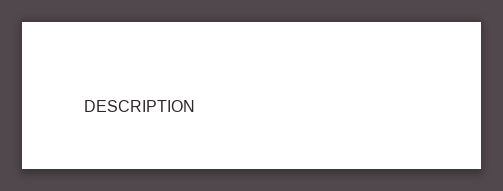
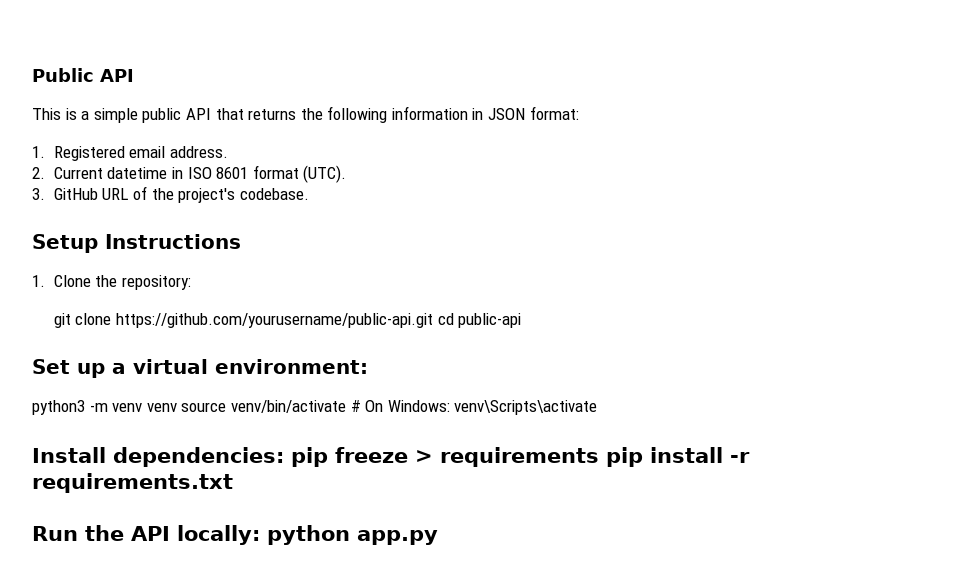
[84,100,195,112] DESCRIPTION -> [32,68,134,82] [32,106,579,123] [32,146,229,161] [32,165,347,183] [32,186,309,203] [32,234,241,253] [32,275,192,290] [53,313,522,328] [32,359,368,378] [32,400,598,415] [32,447,750,467] [32,473,233,493] [32,525,438,545] Public API // This is a simple public API that returns the following information in JSON format: // 1. Registered email address. // 2. Current datetime in ISO 8601 format (UTC). // 3. GitHub URL of the project's codebase. // Setup Instructions // 1. Clone the repository: // git clone https://github.com/yourusername/public-api.git cd public-api // Set up a virtual environment: // python3 -m venv venv source venv/bin/activate # On Windows: venv\Scripts\activate // Install dependencies: pip freeze > requirements pip install -r requirements.txt // Run the API locally: python app.py

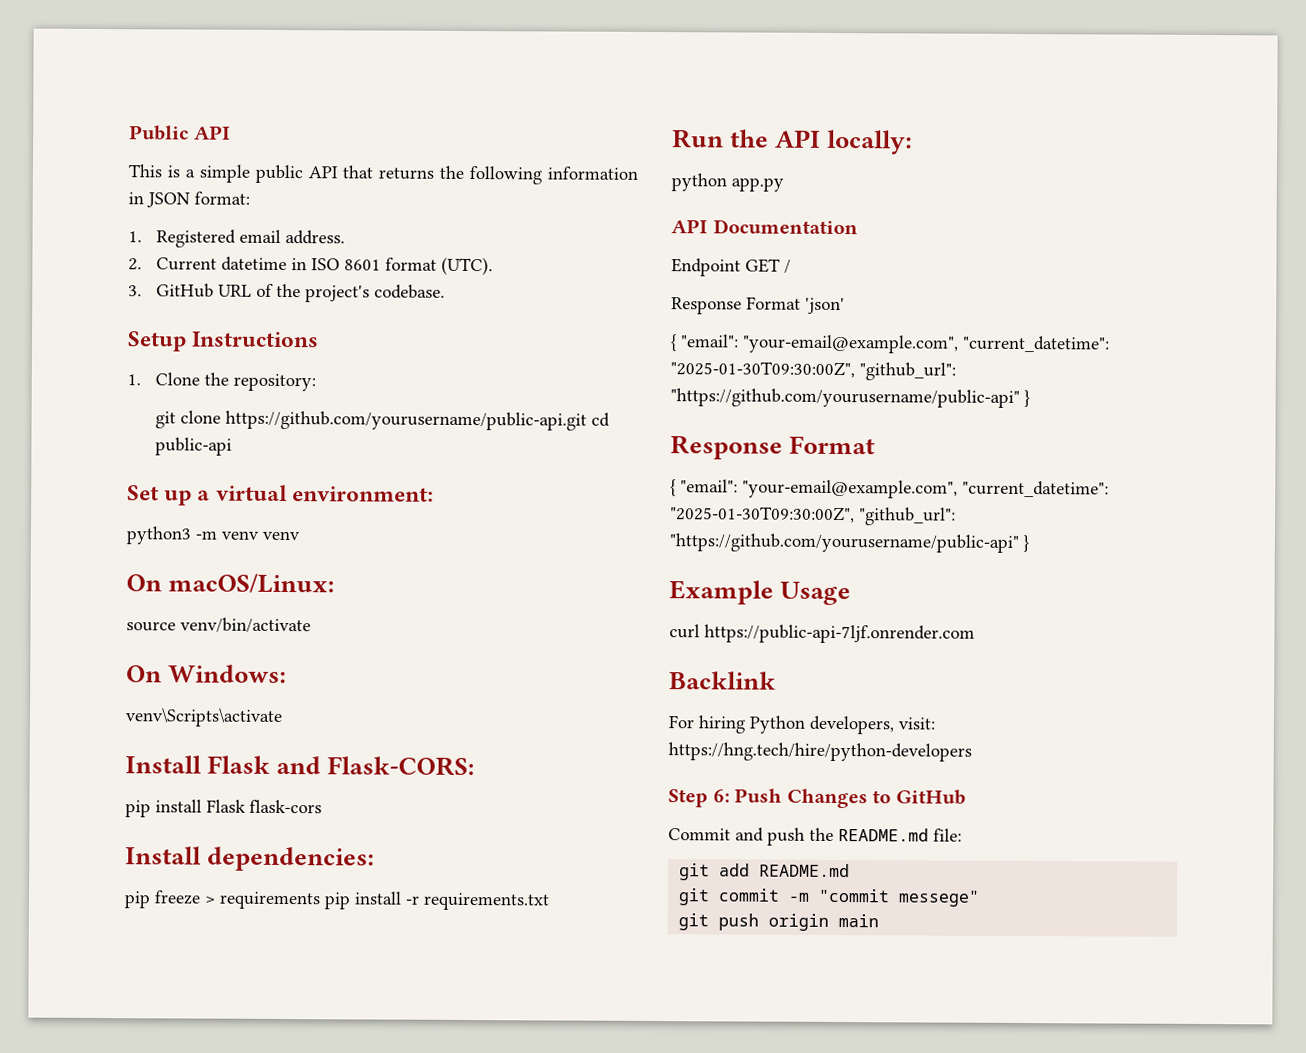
(177, 407) none -> [126,573,336,594] // On macOS/Linux: //
[350,400,361,412] # -> (311, 625) //
(450, 406) none -> (288, 674) //
(598, 407) none -> [125,755,476,777] [125,799,322,818] // Install Flask and Flask-CORS: // pip install Flask flask-cors
(284, 457) none -> (376, 859) //
(260, 535) none -> (914, 142) //
(438, 537) none -> [671,219,858,235] [671,258,791,277] [671,296,845,315] [670,334,1110,354] [670,361,956,381] [670,388,1030,408] [670,435,876,460] [670,479,1109,499] [670,506,956,526] [669,533,1029,553] [669,580,852,606] [669,624,975,644] [669,671,776,690] [668,715,935,735] [668,742,972,762] [668,788,966,809] [668,827,962,846] [679,863,851,881] [678,888,981,907] [678,913,880,931] // API Documentation // Endpoint GET / // Response Format 'json' // { "email": "your-email@example.com", "current_datetime": "2025-01-30T09:30:00Z", "github_url": "https://github.com/yourusername/public-api" } // Response Format // { "email": "your-email@example.com", "current_datetime": "2025-01-30T09:30:00Z", "github_url": "https://github.com/yourusername/public-api" } // Example Usage // curl https://public-api-7ljf.onrender.com // Backlink // For hiring Python developers, visit: https://hng.tech/hire/python-developers // Step 6: Push Changes to GitHub // Commit and push the README.md file: // git add README.md // git commit -m "commit messege" // git push origin main

